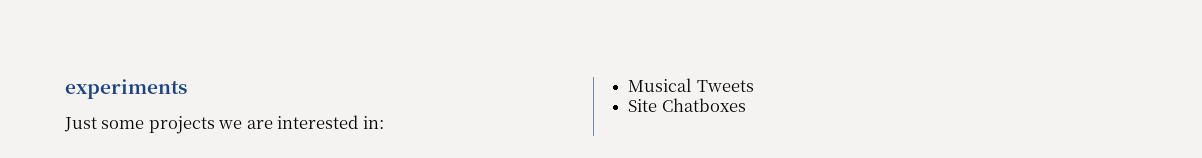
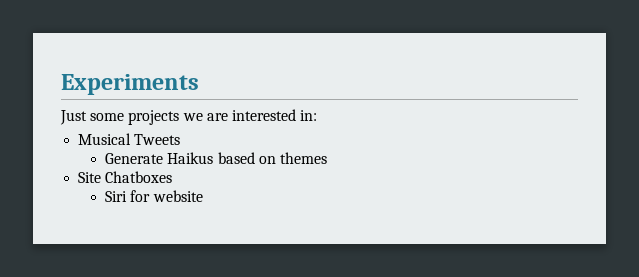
[65,79,187,99] experiments -> [61,74,199,95] Experiments
(754, 86) none -> [105,152,327,164] // Generate Haikus based on themes
(746, 105) none -> [105,190,203,202] // Siri for website

